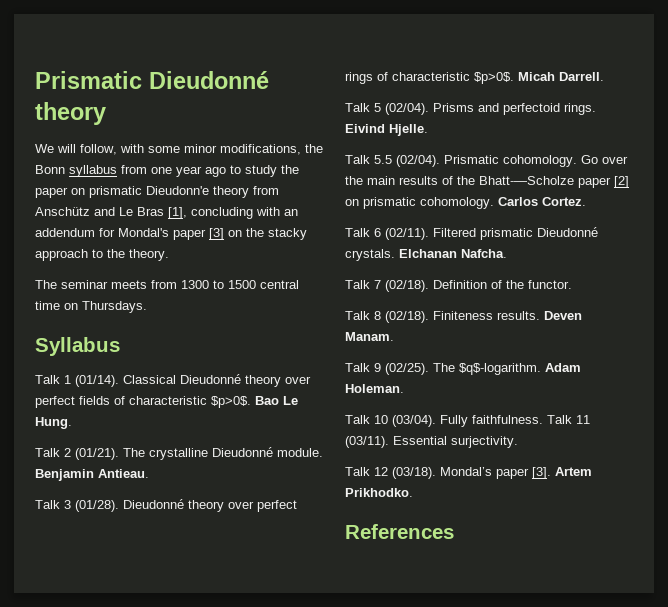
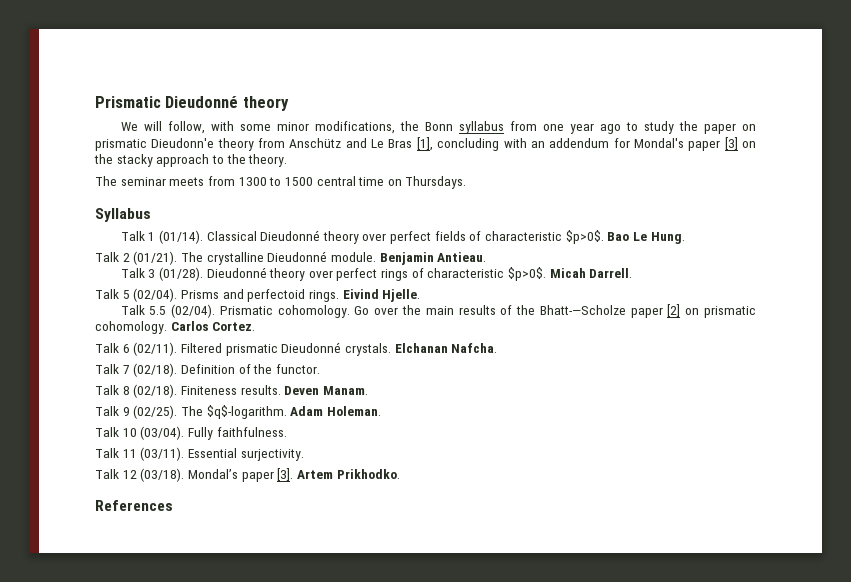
(543, 419) none -> (287, 432) //

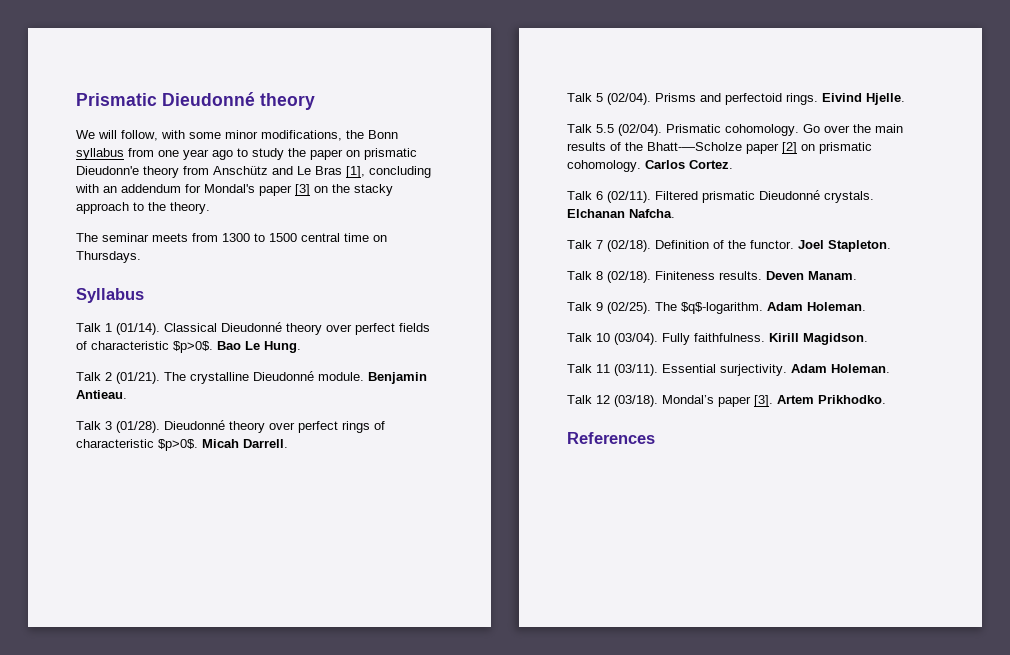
(320, 369) none -> [798,240,891,252] Joel Stapleton.
(287, 432) none -> [769,333,868,345] Kirill Magidson.
(304, 455) none -> [791,364,890,373] Adam Holeman.

